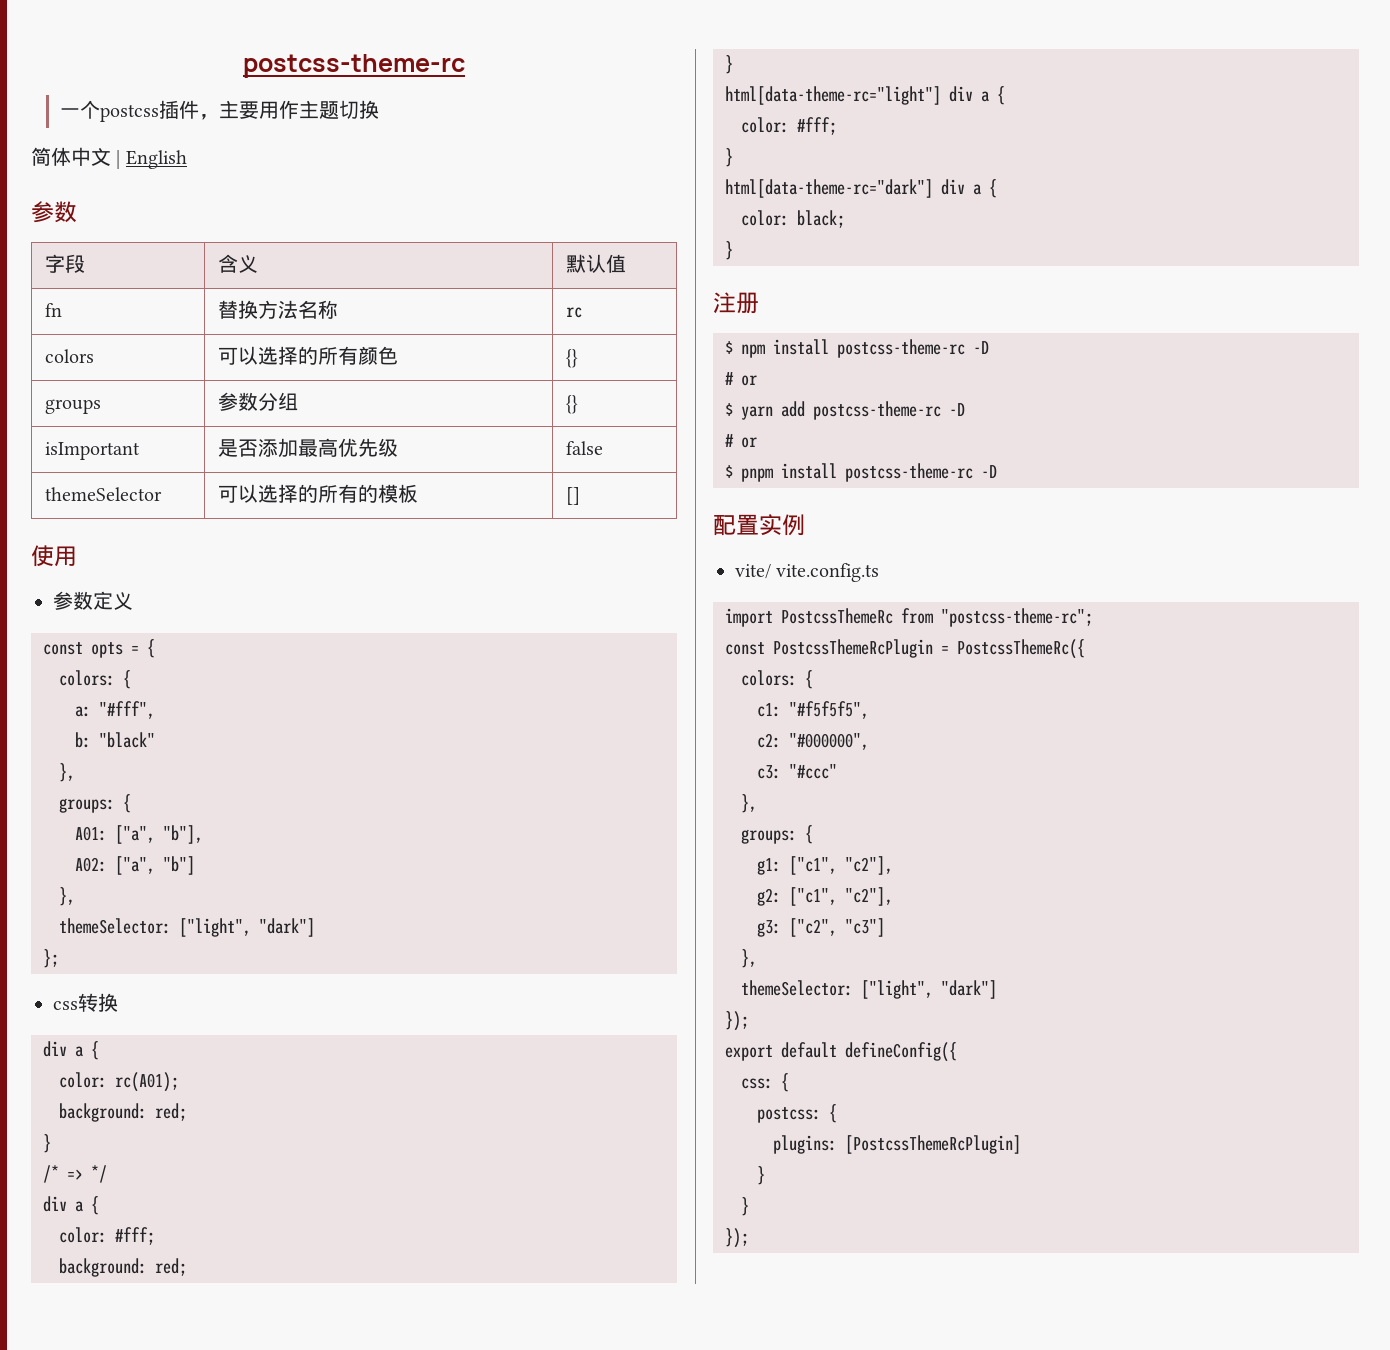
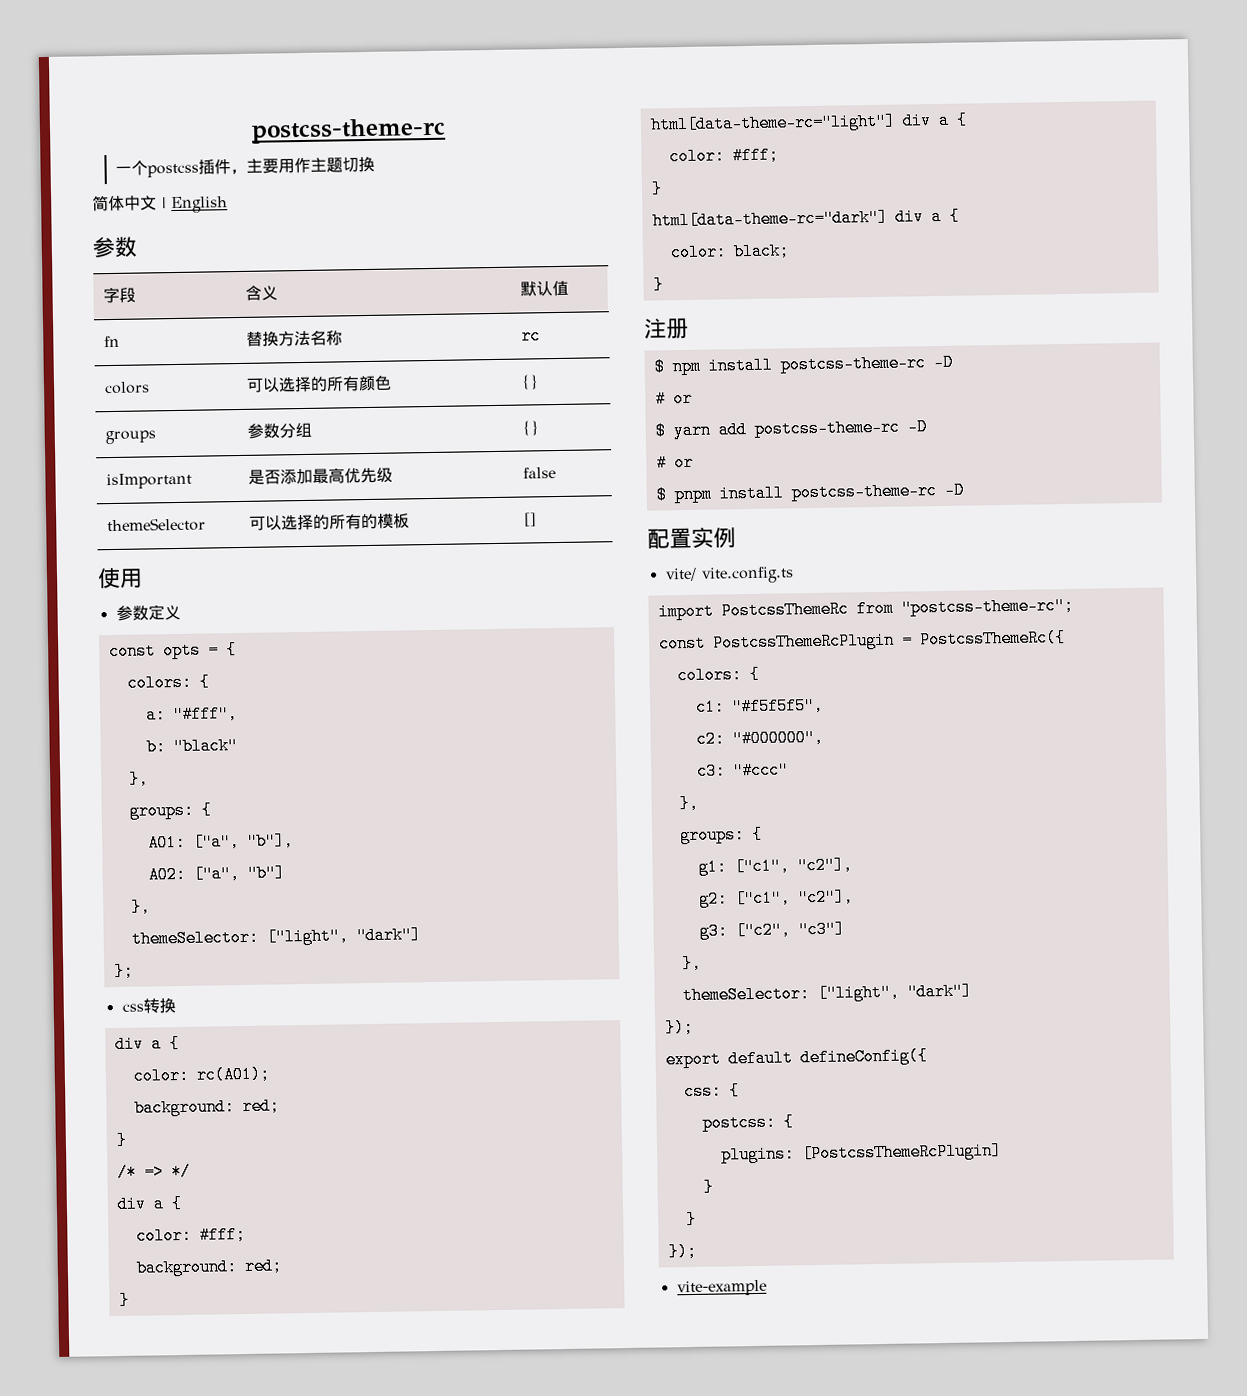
(749, 1238) none -> [676,1279,767,1297] // vite-example

